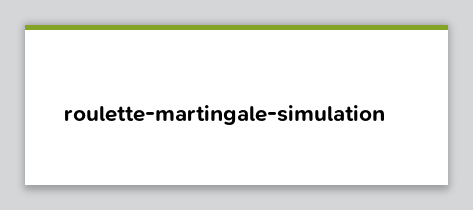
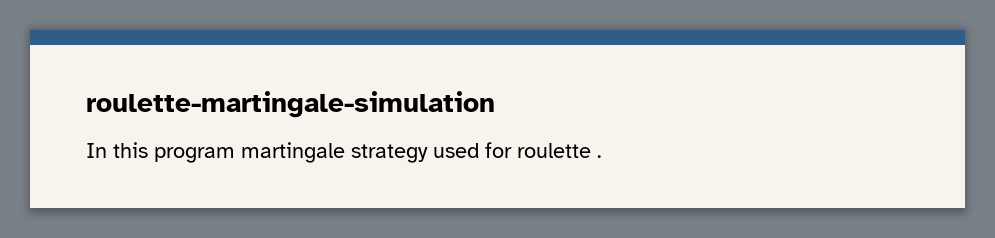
(385, 115) none -> [86,142,602,163] // In this program martingale strategy used for roulette .

